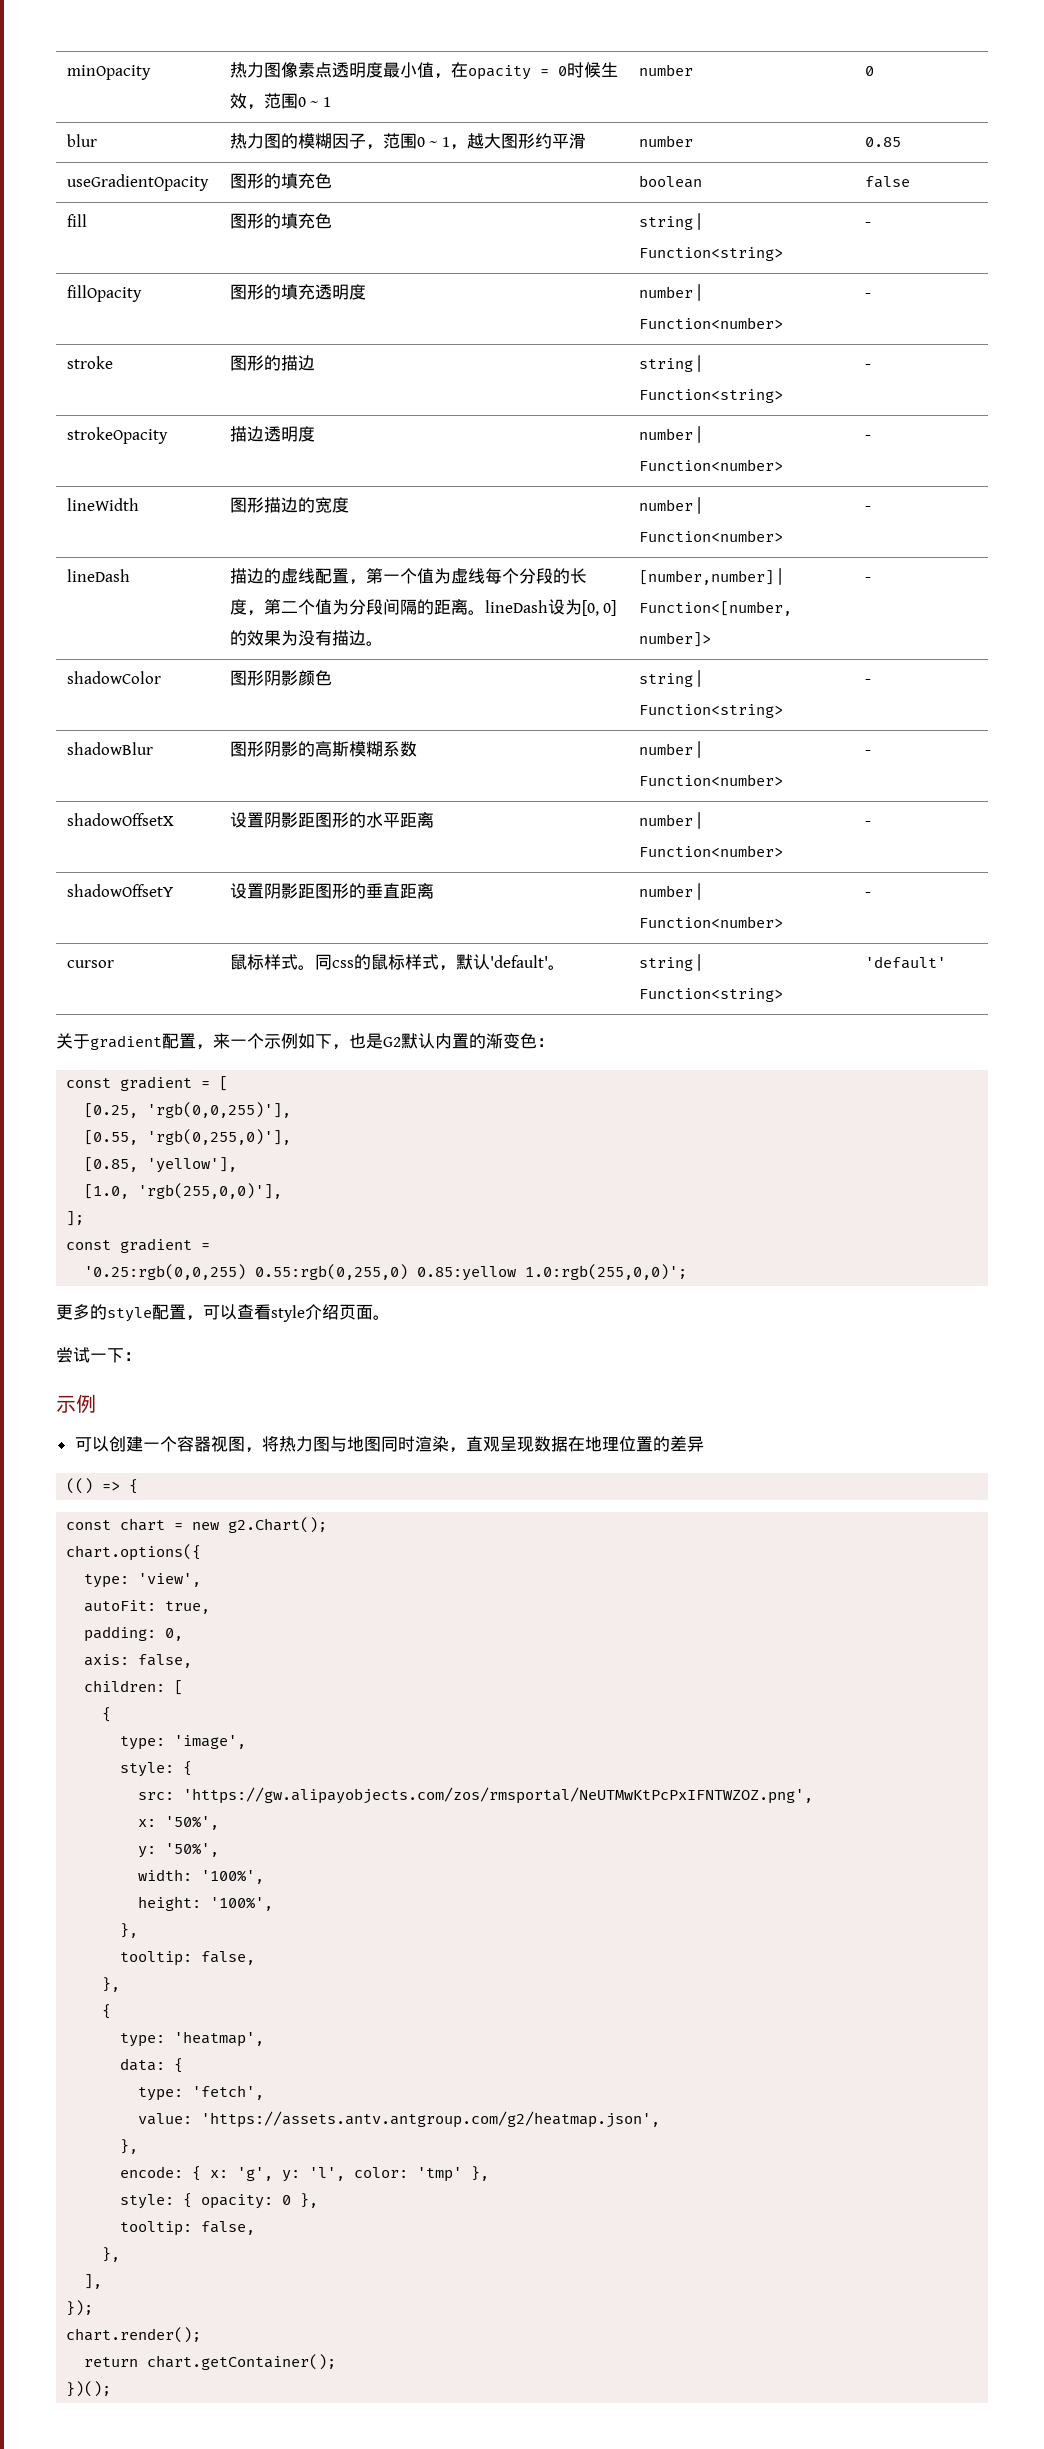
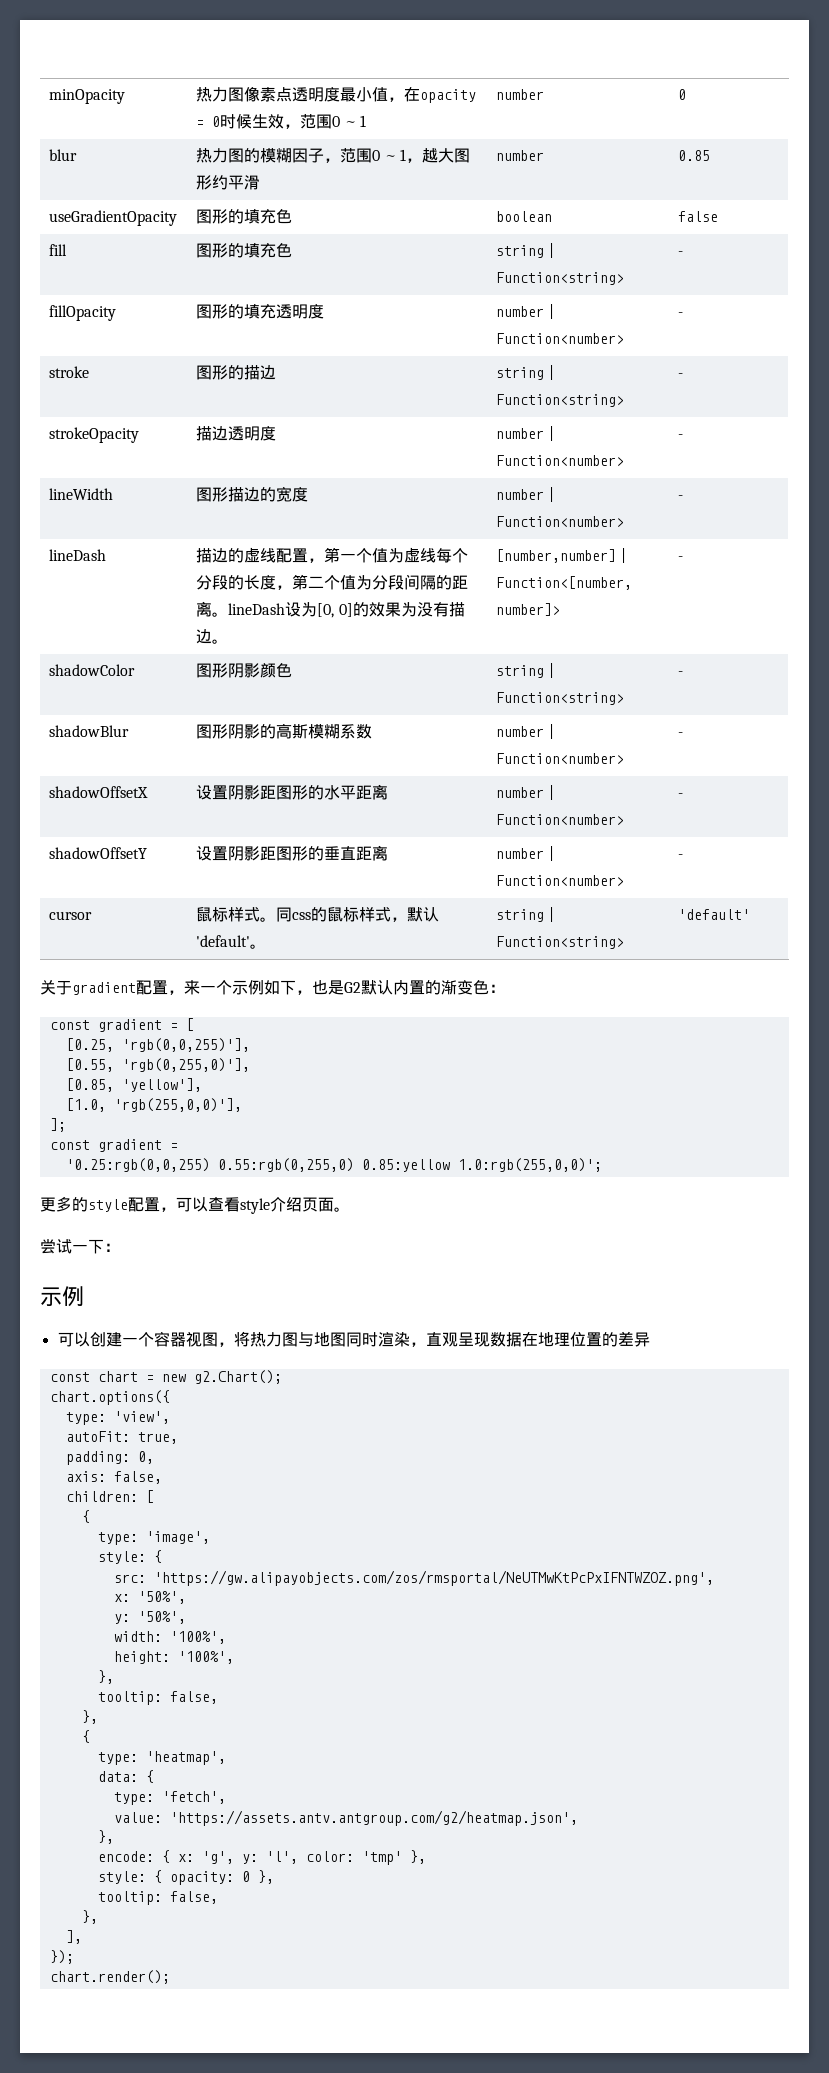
[66,1478,139,1494] // (() => { -> (650, 1339) none
[84,2354,337,2370] [66,2381,112,2397] // return chart.getContainer(); // })(); -> (170, 1977) none

